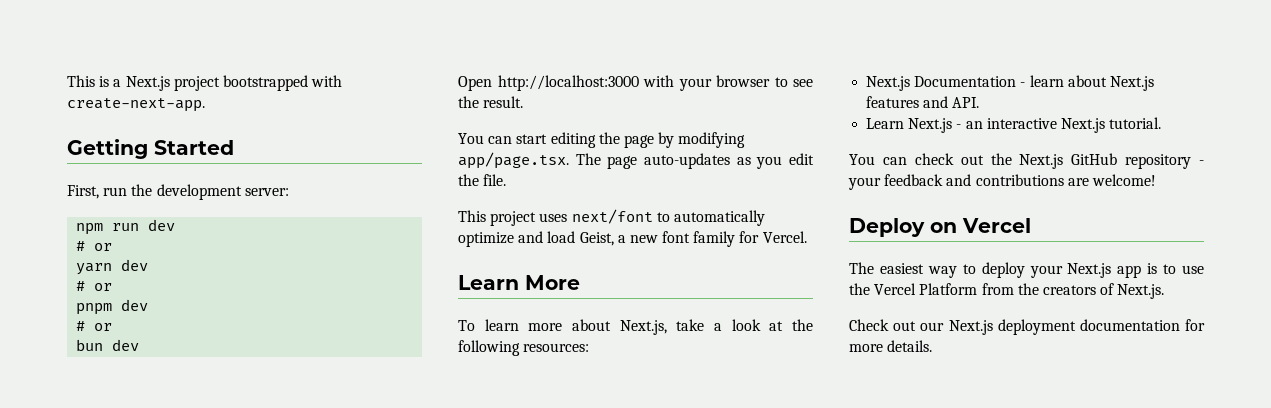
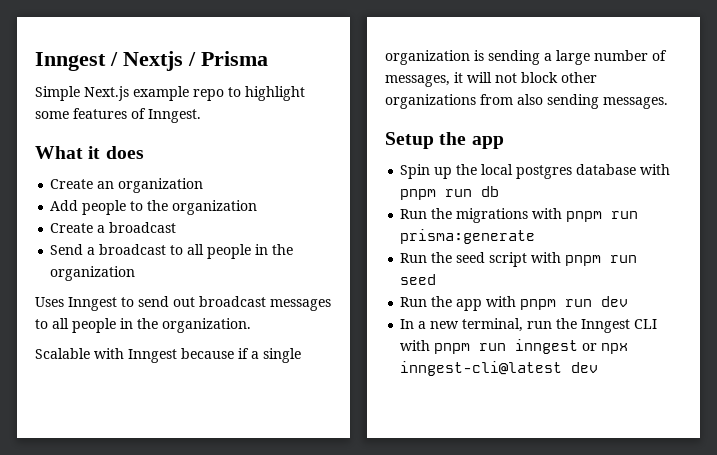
[67,75,343,91] [67,98,205,112] [67,139,234,159] [67,184,289,200] [76,219,176,235] [76,241,113,251] [76,259,149,275] [76,281,113,291] [76,299,149,315] [76,321,113,331] [76,339,140,351] [458,75,813,91] [458,96,524,108] [458,132,746,148] [458,152,814,169] [458,174,507,186] [458,209,765,226] [458,231,807,247] [458,275,580,290] [458,319,813,335] [458,340,590,356] [866,75,1154,91] [866,96,980,108] [866,117,1162,133] [849,153,1204,169] [848,174,1156,190] [849,218,1031,237] [849,262,1204,278] [849,283,1165,299] [849,319,1205,335] [849,340,933,352] This is a Next.js project bootstrapped with create-next-app. // Getting Started // First, run the development server: // npm run dev // # or // yarn dev // # or // pnpm dev // # or // bun dev // Open http://localhost:3000 with your browser to see the result. // You can start editing the page by modifying app/page.tsx. The page auto-updates as you edit the file. // This project uses next/font to automatically optimize and load Geist, a new font family for Vercel. // Learn More // To learn more about Next.js, take a look at the following resources: // Next.js Documentation - learn about Next.js features and API. // Learn Next.js - an interactive Next.js tutorial. // You can check out the Next.js GitHub repository - your feedback and contributions are welcome! // Deploy on Vercel // The easiest way to deploy your Next.js app is to use the Vercel Platform from the creators of Next.js. // Check out our Next.js deployment documentation for more details. -> [35,51,268,71] [35,86,305,101] [35,108,201,123] [35,146,144,159] [50,178,204,193] [50,200,258,215] [50,222,177,233] [50,244,294,259] [50,266,136,281] [35,296,331,311] [35,318,251,333] [35,348,301,363] [385,50,667,65] [385,72,597,87] [385,94,668,109] [385,132,504,149] [400,164,671,179] [400,186,500,200] [400,208,639,223] [400,229,536,244] [400,252,638,267] [400,274,437,285] [400,296,629,311] [400,318,658,333] [400,339,629,354] [400,361,599,376] Inngest / Nextjs / Prisma // Simple Next.js example repo to highlight some features of Inngest. // What it does // Create an organization // Add people to the organization // Create a broadcast // Send a broadcast to all people in the organization // Uses Inngest to send out broadcast messages to all people in the organization. // Scalable with Inngest because if a single organization is sending a large number of messages, it will not block other organizations from also sending messages. // Setup the app // Spin up the local postgres database with pnpm run db // Run the migrations with pnpm run prisma:generate // Run the seed script with pnpm run seed // Run the app with pnpm run dev // In a new terminal, run the Inngest CLI with pnpm run inngest or npx inngest-cli@latest dev

